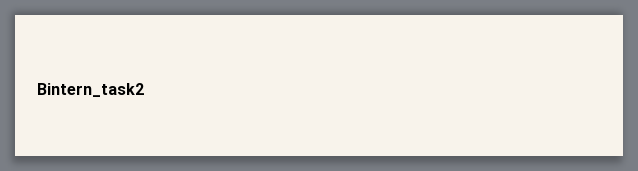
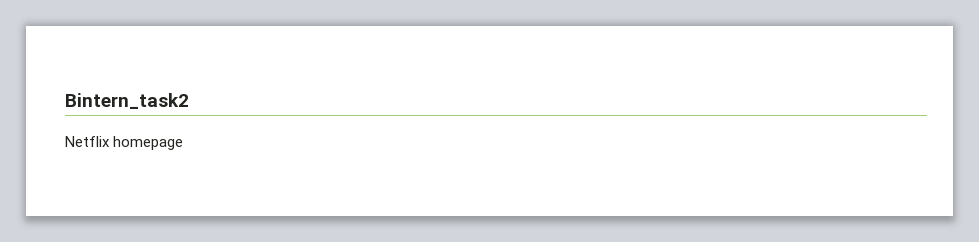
(144, 90) none -> [65,136,184,150] // Netflix homepage

